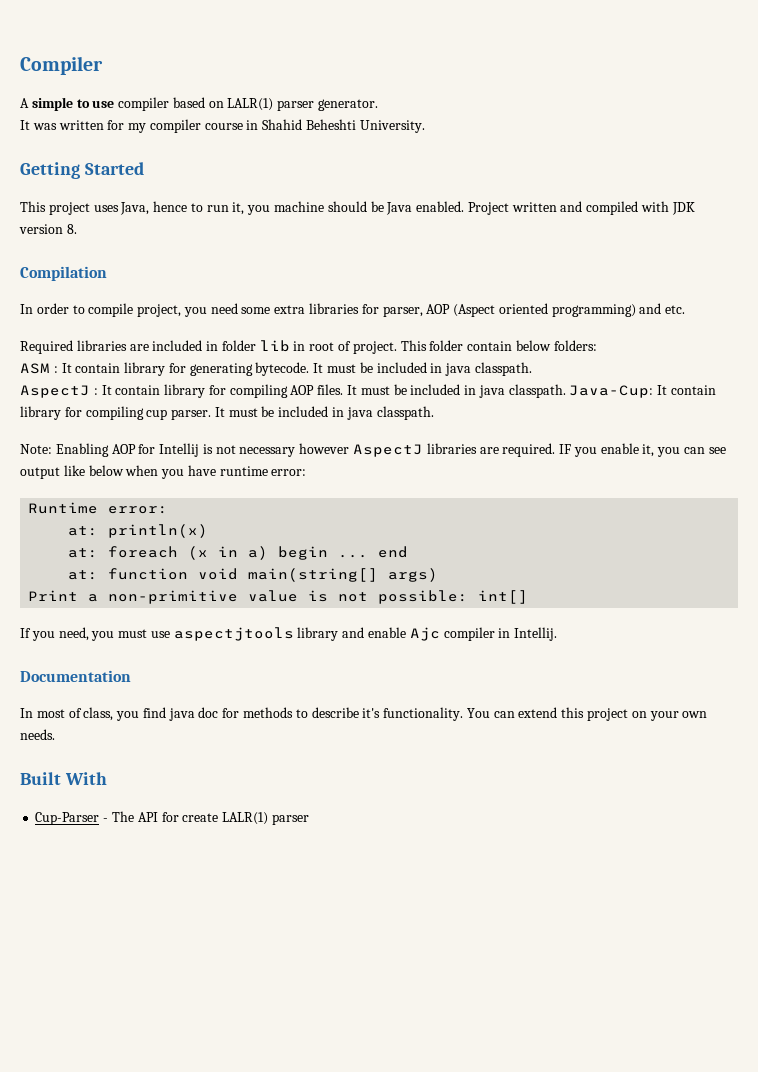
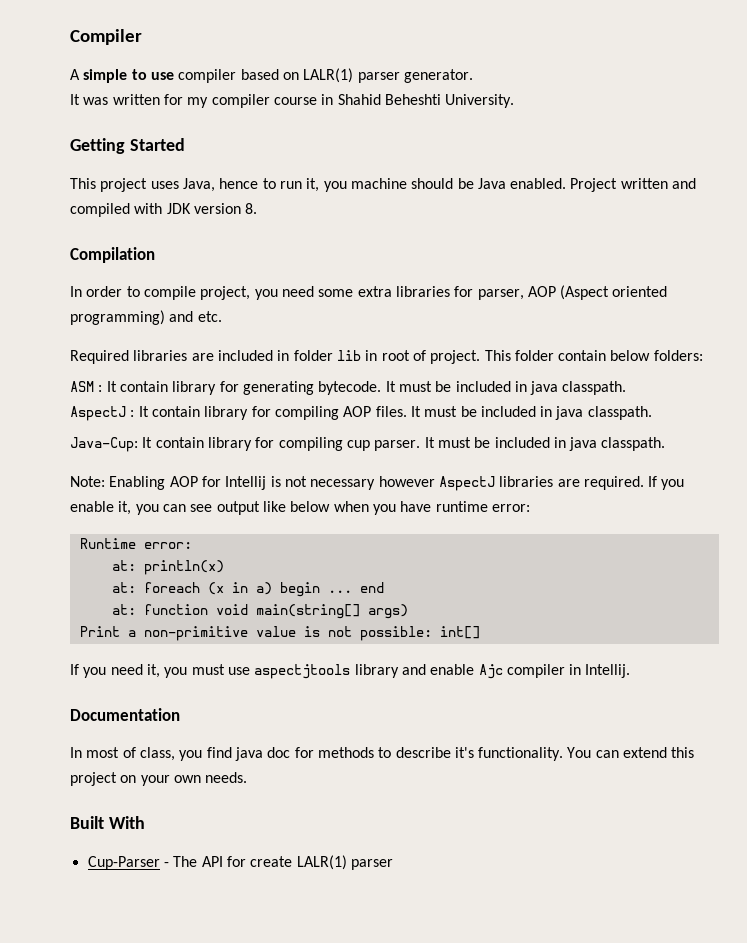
(566, 391) none -> (652, 413) //
[559,444,572,454] IF -> [648,476,658,487] If
[58,627,89,641] need, -> [110,664,160,678] need it,

